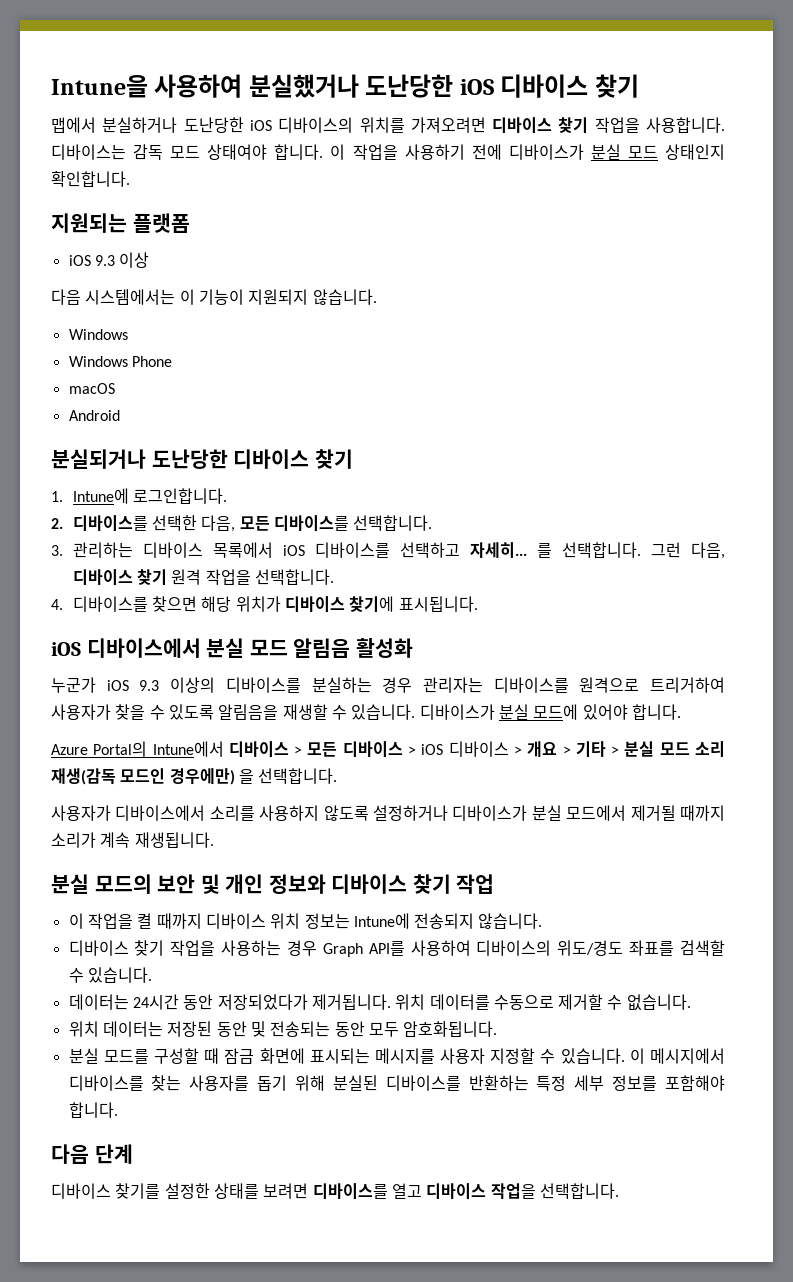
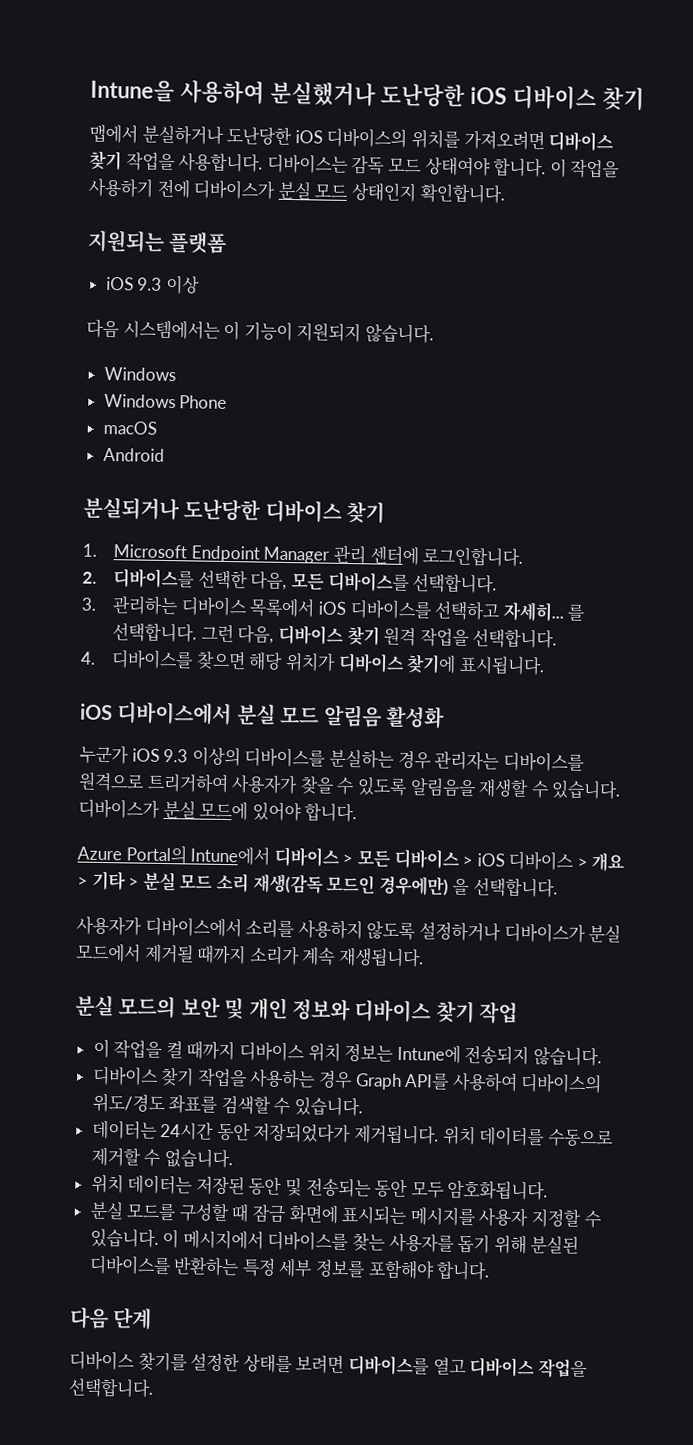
[72,488,129,504] Intune에 -> [113,544,419,566] Microsoft Endpoint Manager 관리 센터에

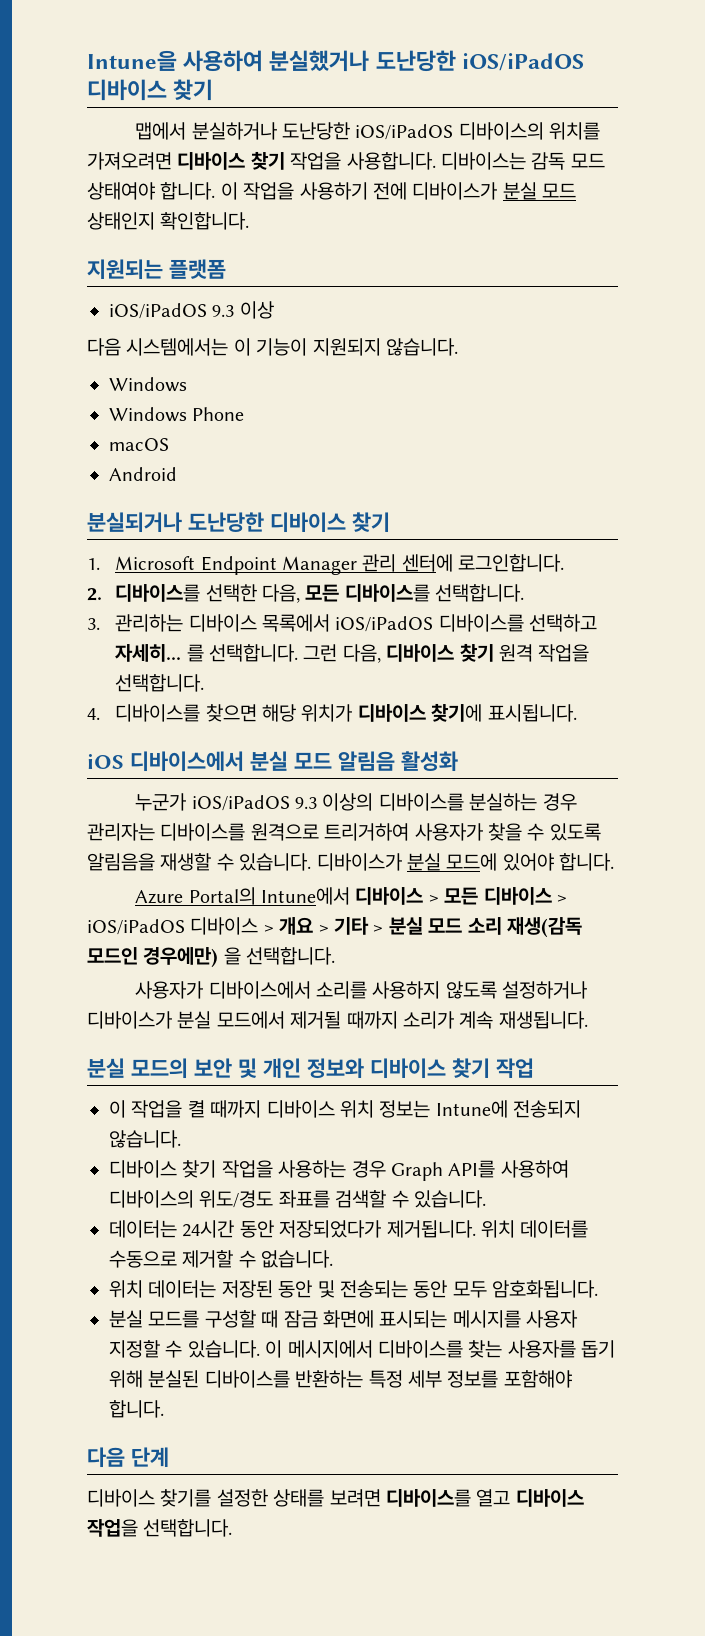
[470,86,508,105] iOS -> [461,53,584,71] iOS/iPadOS
[294,130,323,144] iOS -> [355,124,454,140] iOS/iPadOS
[105,276,134,291] iOS -> [109,303,207,319] iOS/iPadOS
[318,601,347,615] iOS -> [335,616,434,632] iOS/iPadOS
[131,748,160,762] iOS -> [191,795,290,811] iOS/iPadOS
[476,853,505,867] iOS -> [87,919,185,935] iOS/iPadOS

